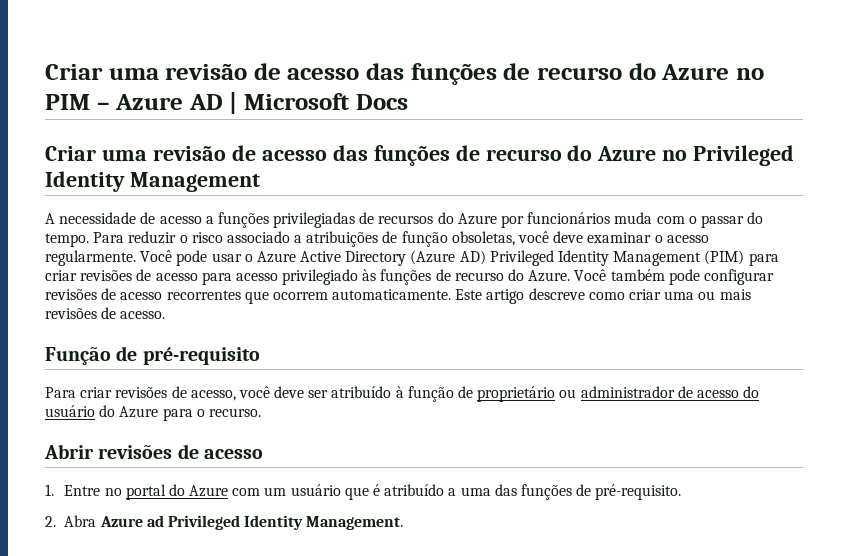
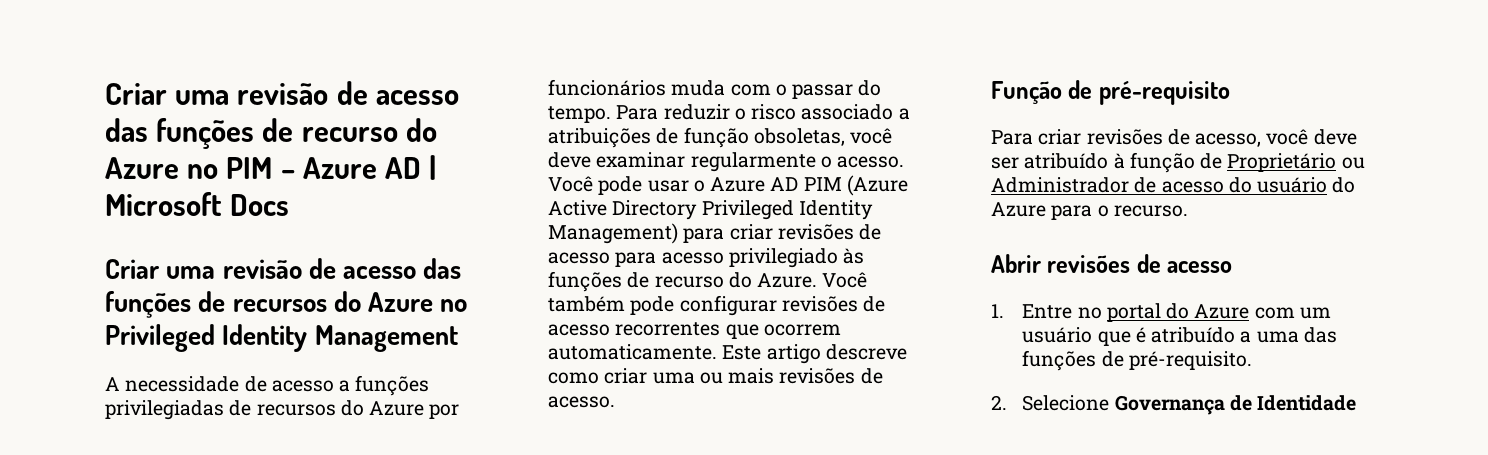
[485,149,562,161] recurso -> [232,299,327,312] recursos
[654,235,709,243] [45,250,136,266] o acesso regularmente. -> [690,152,905,172] regularmente o acesso.
[300,250,745,266] Active Directory (Azure AD) Privileged Identity Management (PIM) -> [770,175,908,196] [548,200,873,220] [548,223,678,244] AD PIM (Azure Active Directory Privileged Identity Management)
[477,386,675,402] proprietário ou administrador -> [1227,153,1365,172] [991,177,1129,193] Proprietário ou Administrador
[64,515,404,530] Abra Azure ad Privileged Identity Management. -> [1022,395,1357,415] Selecione Governança de Identidade

